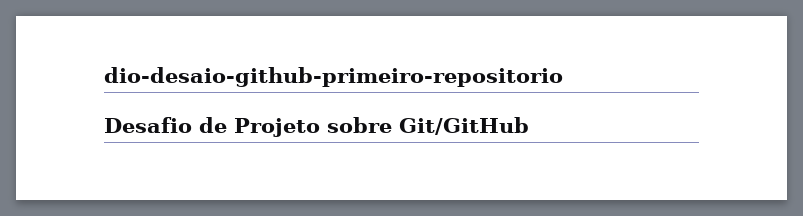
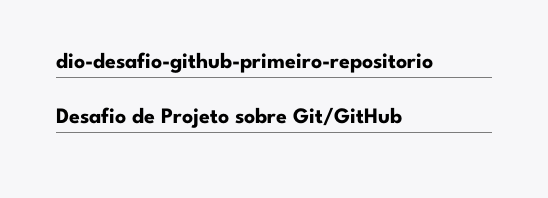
[104,67,563,87] dio-desaio-github-primeiro-repositorio -> [56,52,433,73] dio-desafio-github-primeiro-repositorio

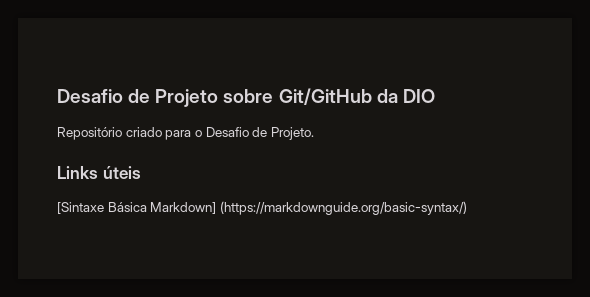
[56,52,433,73] dio-desafio-github-primeiro-repositorio // -> (57, 96) none
(402, 116) none -> [376,89,435,103] [57,127,314,140] [57,166,141,179] [57,201,467,215] da DIO // Repositório criado para o Desafio de Projeto. // Links úteis // [Sintaxe Básica Markdown] (https://markdownguide.org/basic-syntax/)

